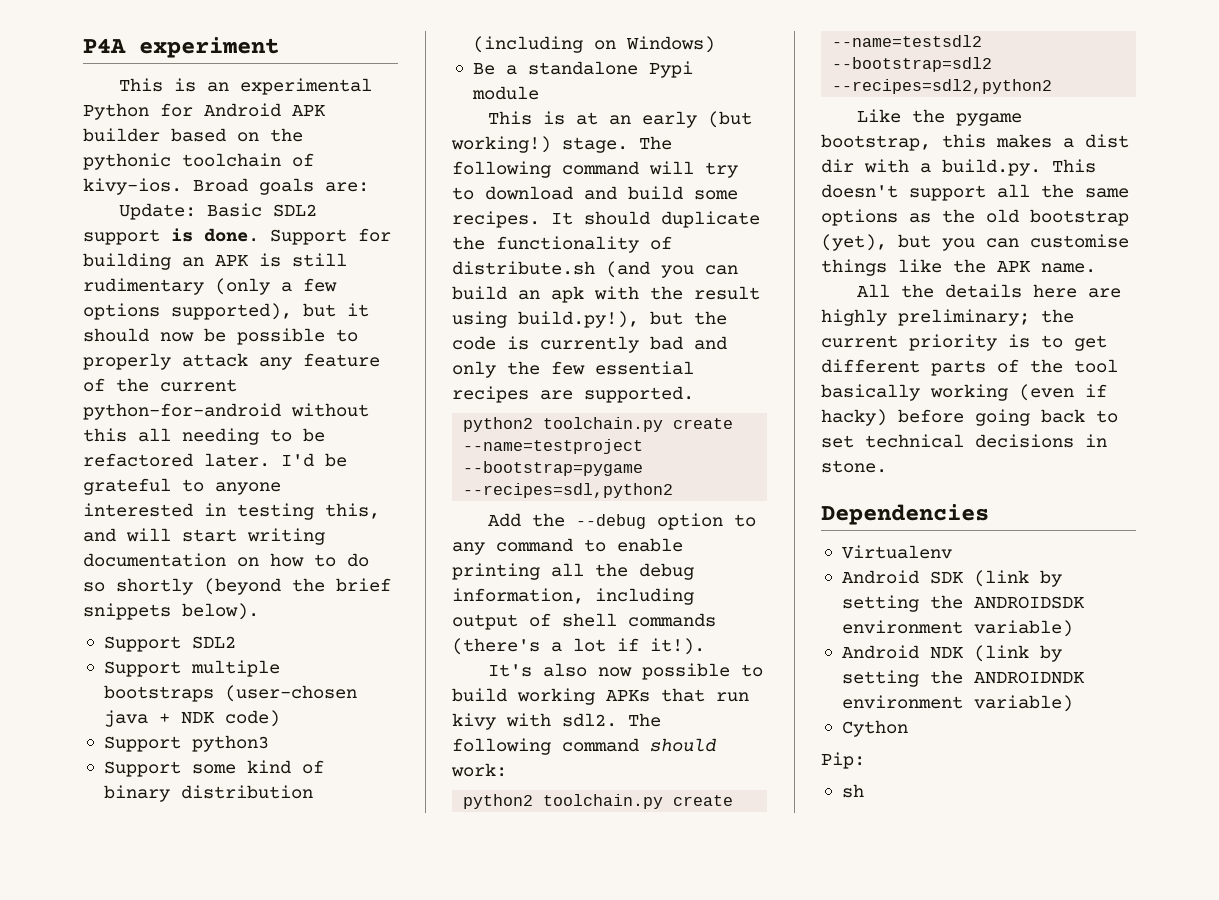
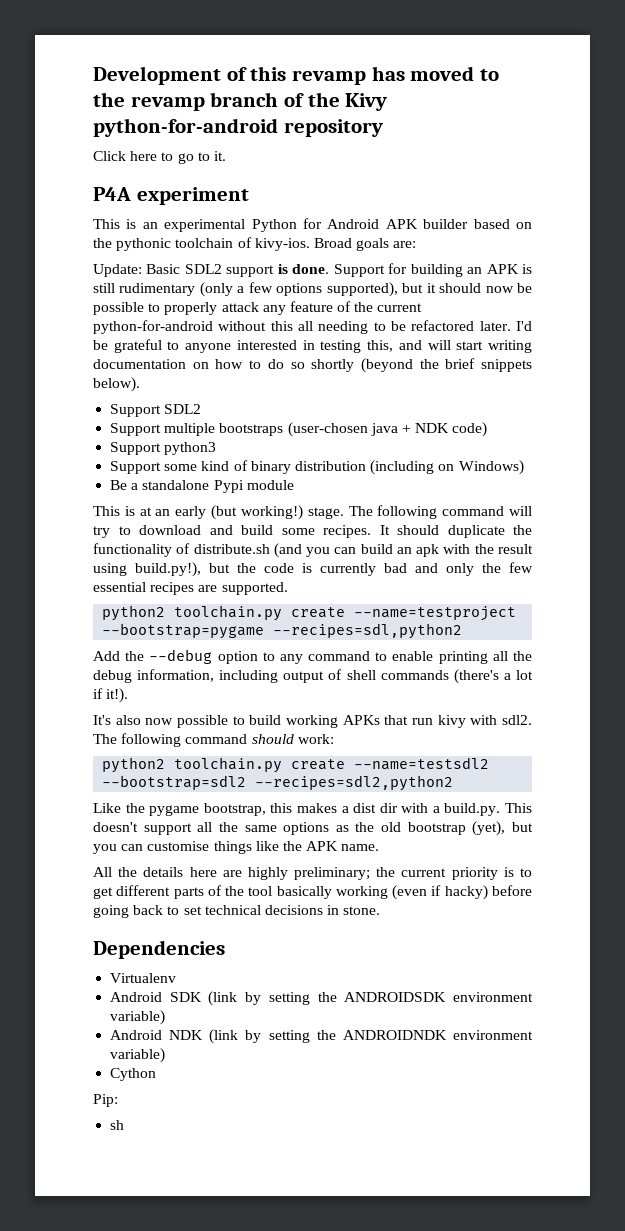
(83, 45) none -> [93,66,500,85] [93,92,388,111] [93,118,383,137] [93,151,226,164] Development of this revamp has moved to the revamp branch of the Kivy python-for-android repository // Click here to go to it. //

